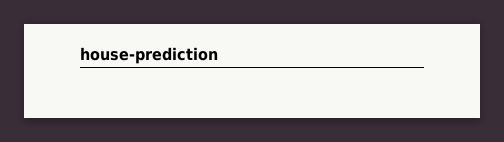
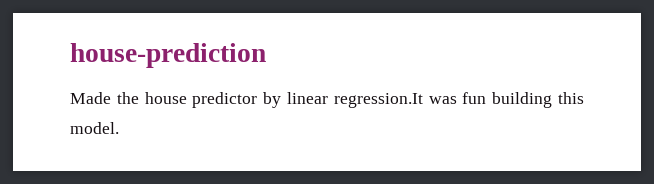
(218, 55) none -> [70,92,584,108] [70,122,119,134] // Made the house predictor by linear regression.It was fun building this model.

